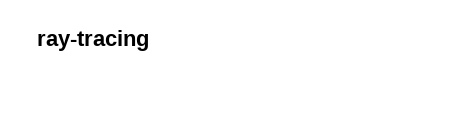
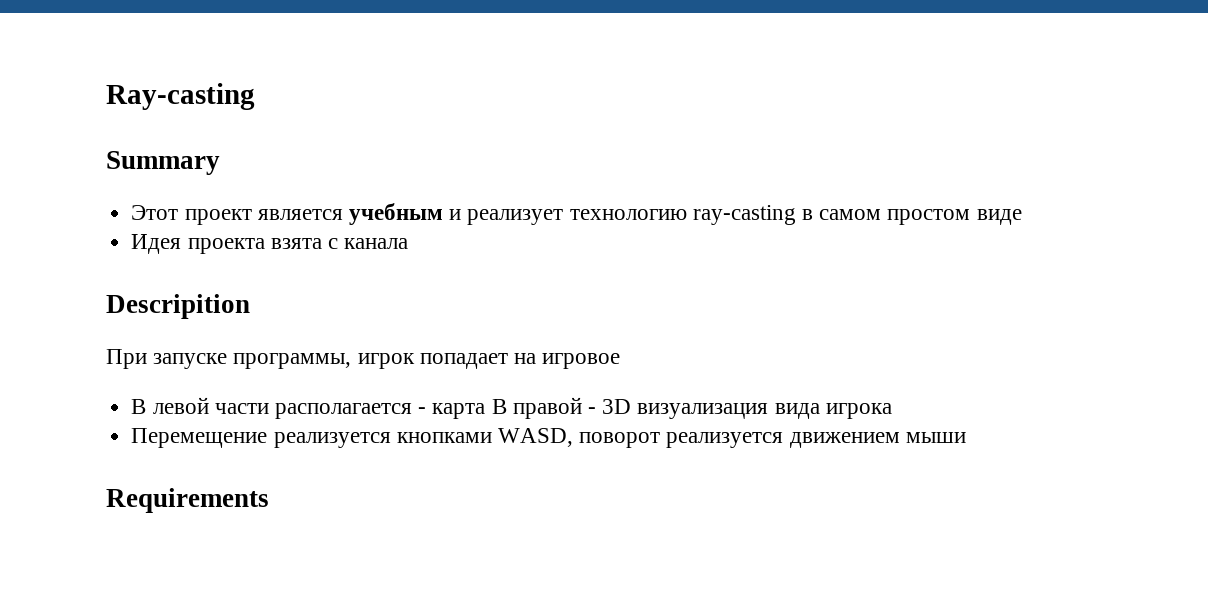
[37,30,149,51] ray-tracing -> [106,83,255,110] [106,151,220,175] [131,203,1022,225] [131,234,409,254] [106,294,250,319] [106,349,621,369] [131,397,892,419] [131,428,966,448] [106,488,269,513] Ray-casting // Summary // Этот проект является учебным и реализует технологию ray-casting в самом простом виде // Идея проекта взята c канала // Descripition // При запуске программы, игрок попадает на игровое // В левой части располагается - карта В правой - 3D визуализация вида игрока // Перемещение реализуется кнопками WASD, поворот реализуется движением мыши // Requirements

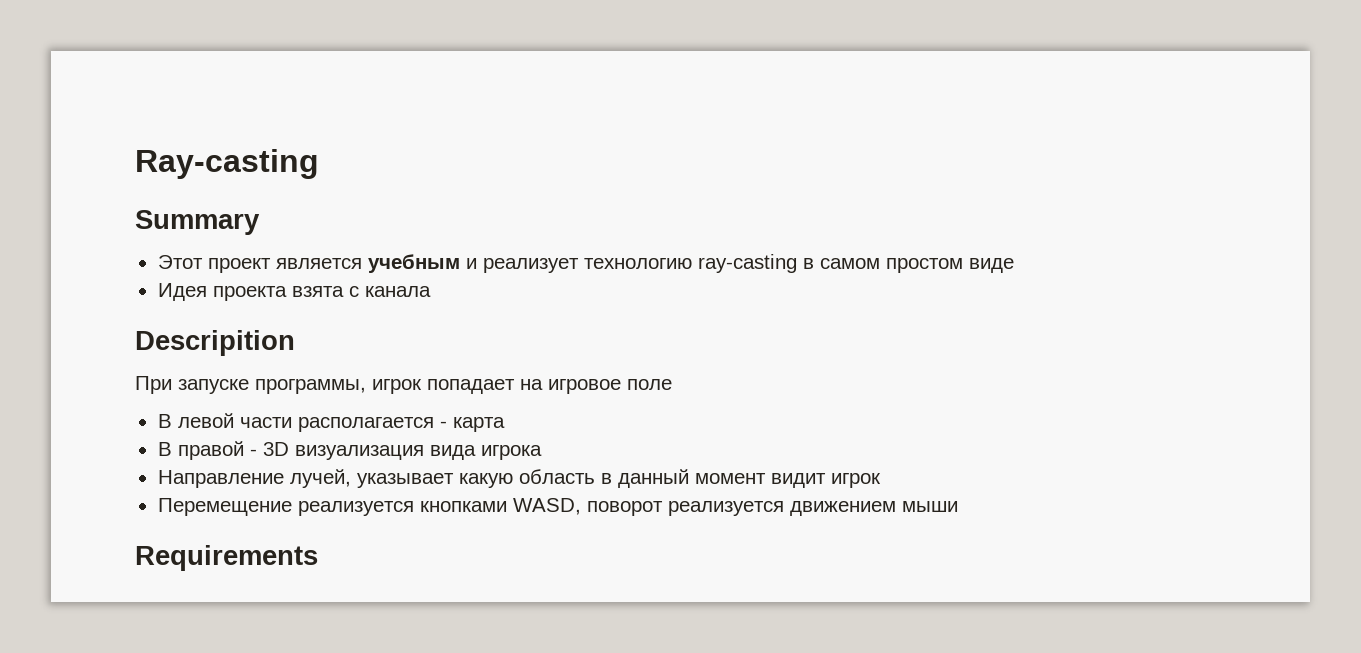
(621, 361) none -> [627,379,672,390] поле
(486, 411) none -> (505, 424) //
(892, 411) none -> [157,469,881,488] // Направление лучей, указывает какую область в данный момент видит игрок

